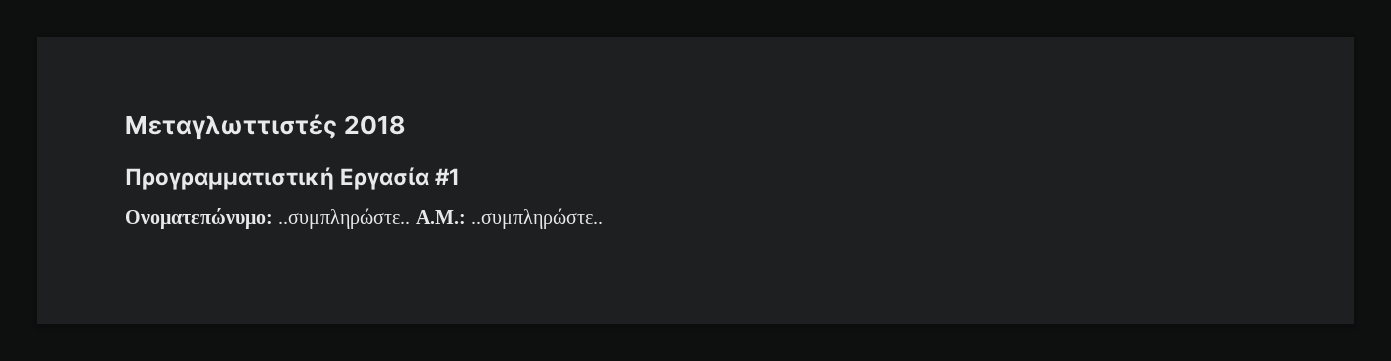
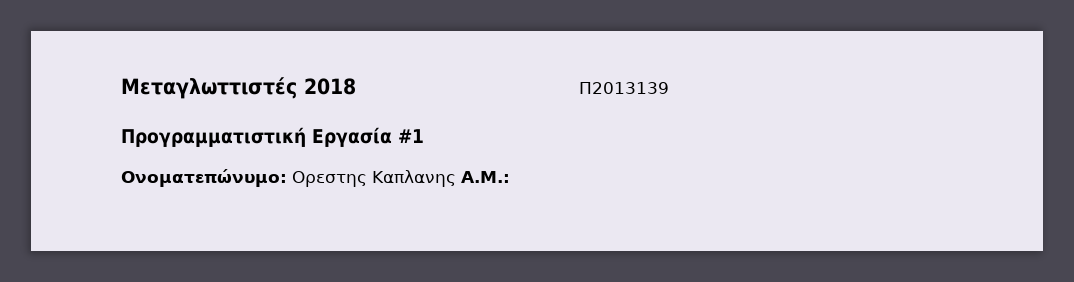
[278,208,604,229] ..συμπληρώστε.. Α.Μ.: ..συμπληρώστε.. -> [292,170,510,187] [579,82,669,94] Ορεστης Καπλανης Α.Μ.: Π2013139

